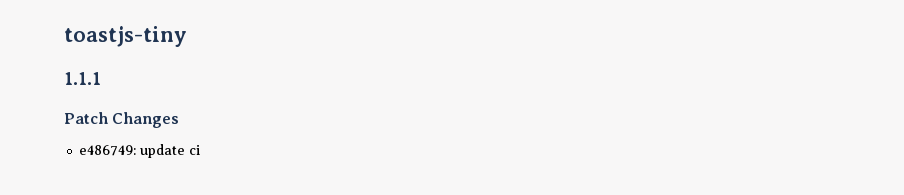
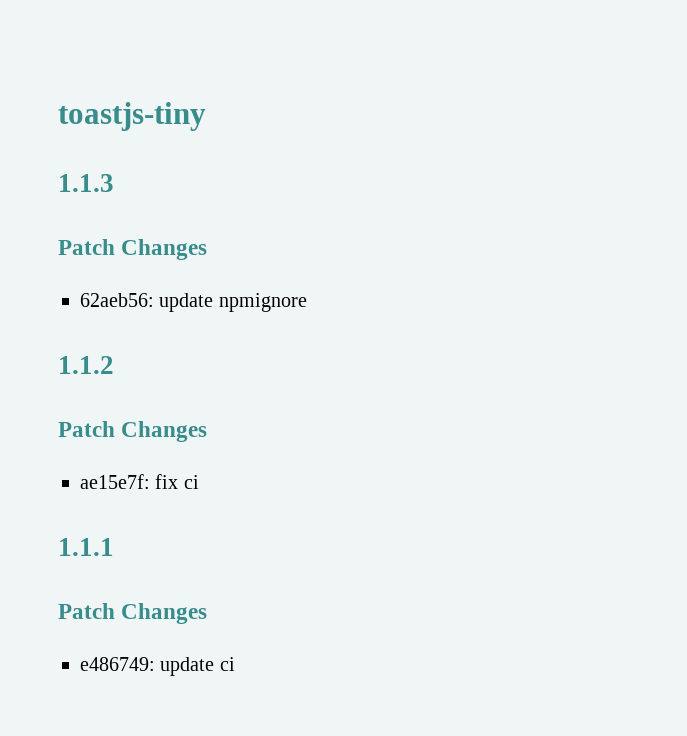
(187, 36) none -> [58,174,114,192] [58,239,208,260] [80,293,307,312] [58,356,114,374] [58,421,208,442] [80,474,199,489] // 1.1.3 // Patch Changes // 62aeb56: update npmignore // 1.1.2 // Patch Changes // ae15e7f: fix ci

